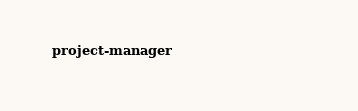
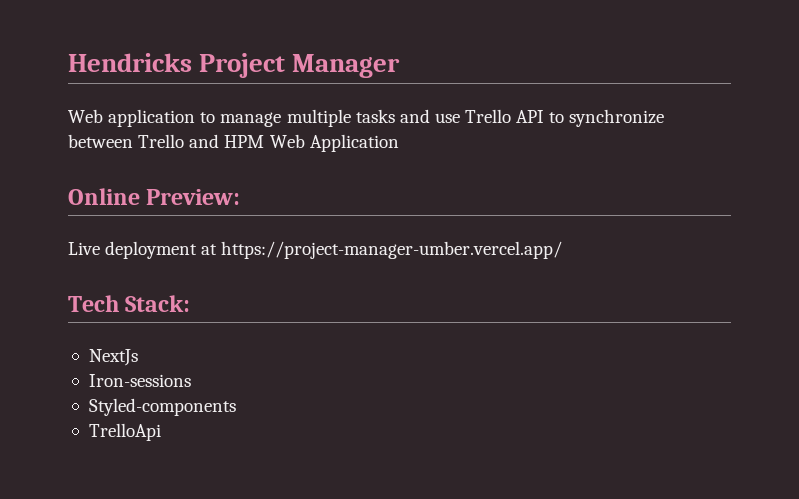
[52,45,172,58] project-manager -> [68,53,401,78] [68,109,665,127] [68,134,399,152] [68,188,241,205] [68,241,563,259] [68,295,191,312] [88,349,138,366] [88,374,191,387] [88,398,236,416] [88,423,161,441] Hendricks Project Manager // Web application to manage multiple tasks and use Trello API to synchronize between Trello and HPM Web Application // Online Preview: // Live deployment at https://project-manager-umber.vercel.app/ // Tech Stack: // NextJs // Iron-sessions // Styled-components // TrelloApi

